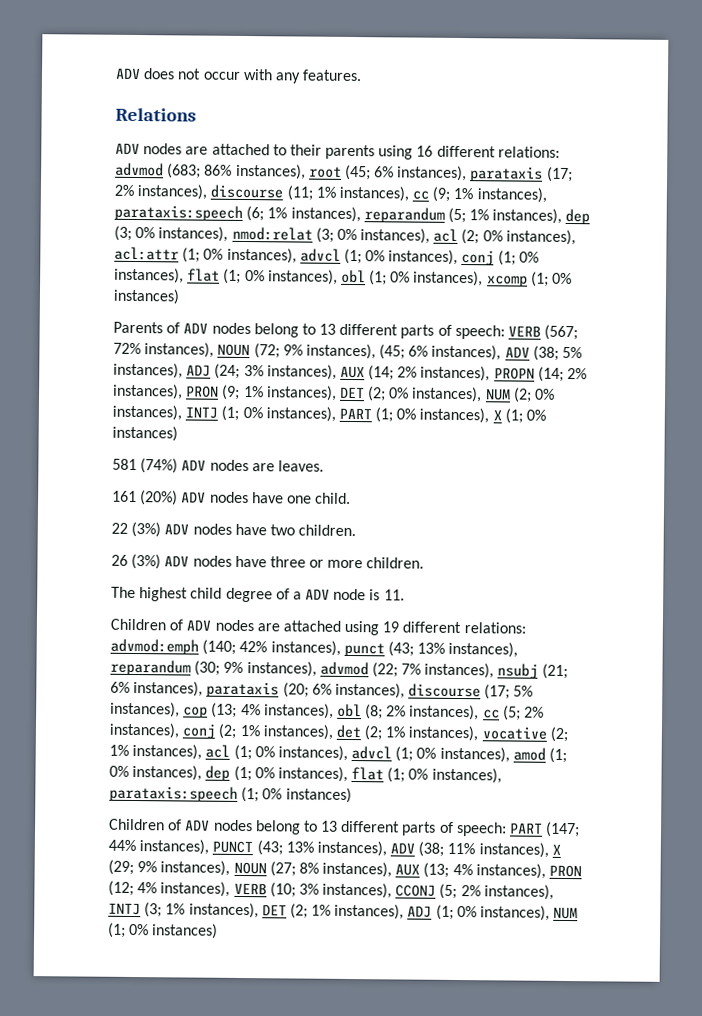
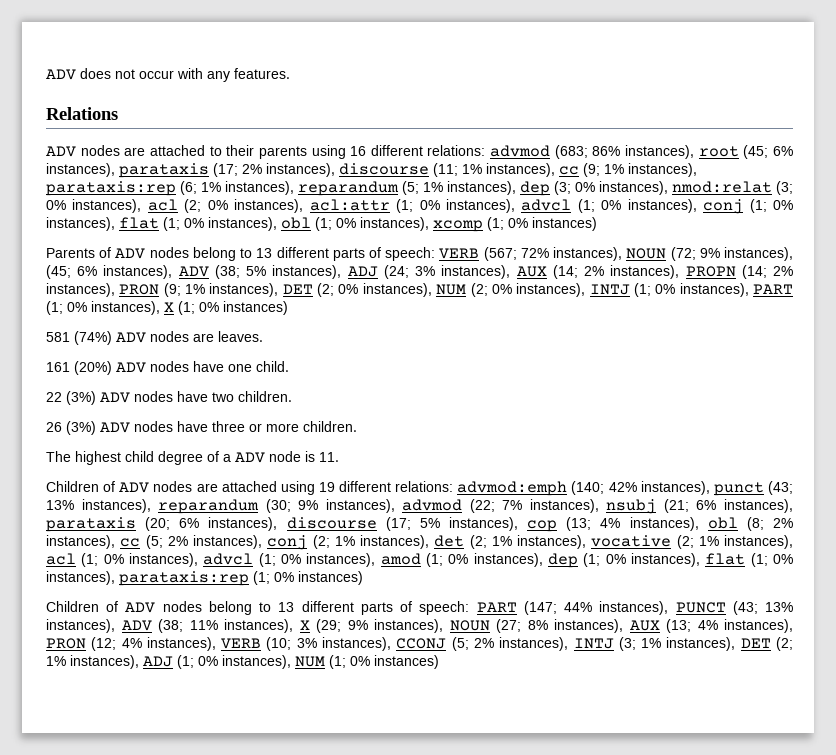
[114,204,243,221] parataxis:speech -> [46,181,176,196] parataxis:rep
[109,785,238,802] parataxis:speech -> [119,571,249,586] parataxis:rep

